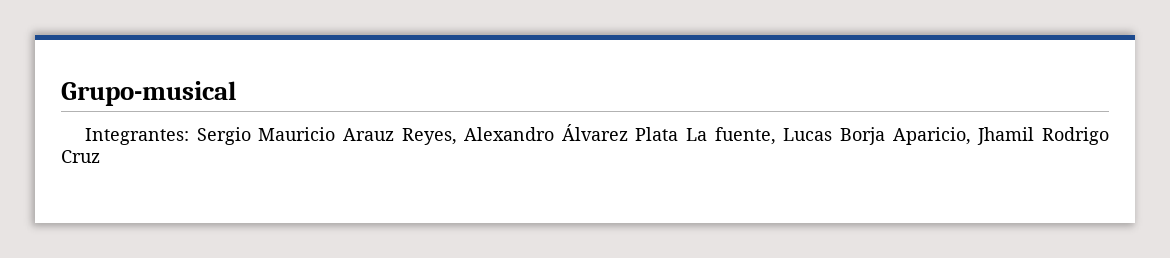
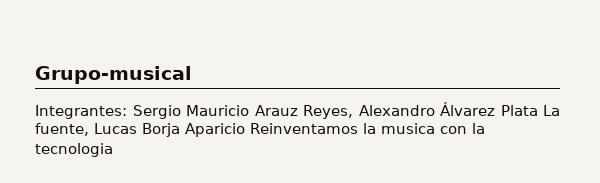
[892,127,1110,145] [61,150,100,163] Aparicio, Jhamil Rodrigo Cruz -> [185,123,485,137] [35,143,113,157] Aparicio Reinventamos la musica con la tecnologia

